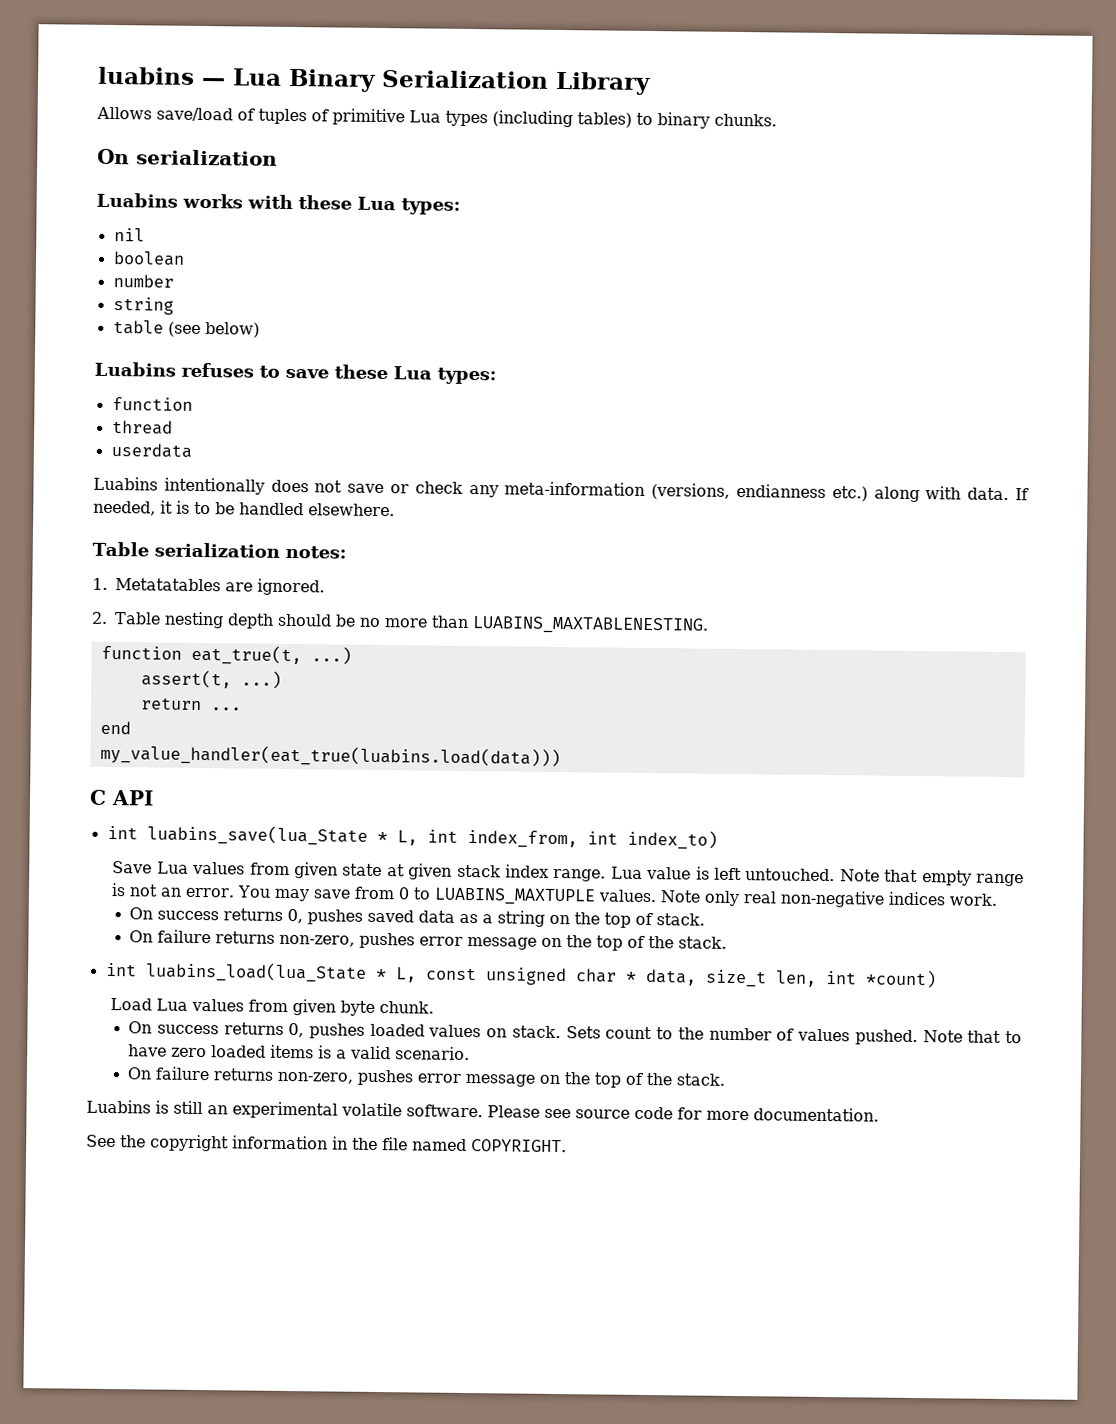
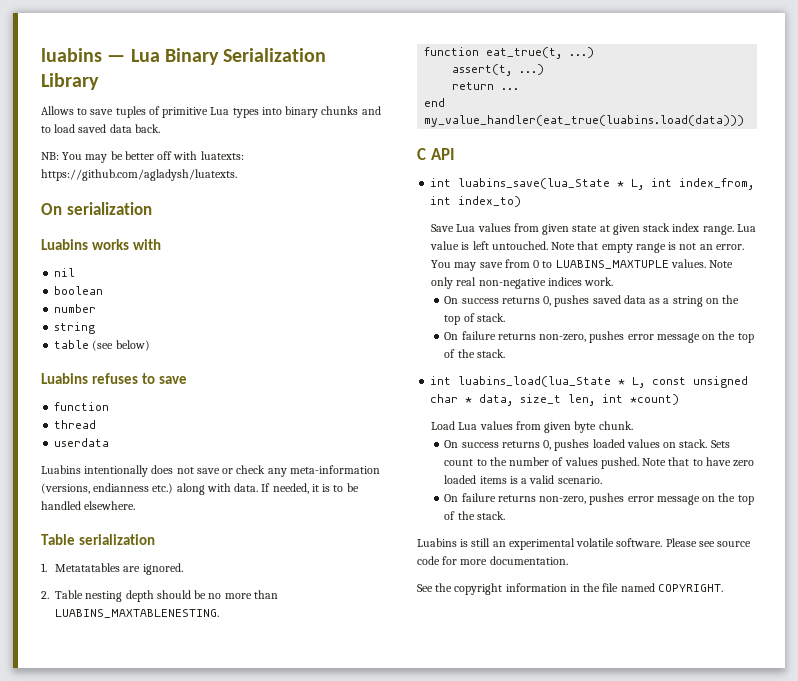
[156,107,255,122] save/load of -> [77,108,114,115] to save
[492,110,777,129] (including tables) to binary chunks. -> [261,106,381,118] [41,124,160,133] [41,151,244,163] [41,169,237,181] into binary chunks and to load saved data back. // NB: You may be better off with luatexts: https://github.com/agladysh/luatexts.
[298,195,461,215] these Lua types: -> (161, 244) none
[334,364,497,385] these Lua types: -> (187, 380) none
[284,545,347,559] notes: -> (155, 539) none

